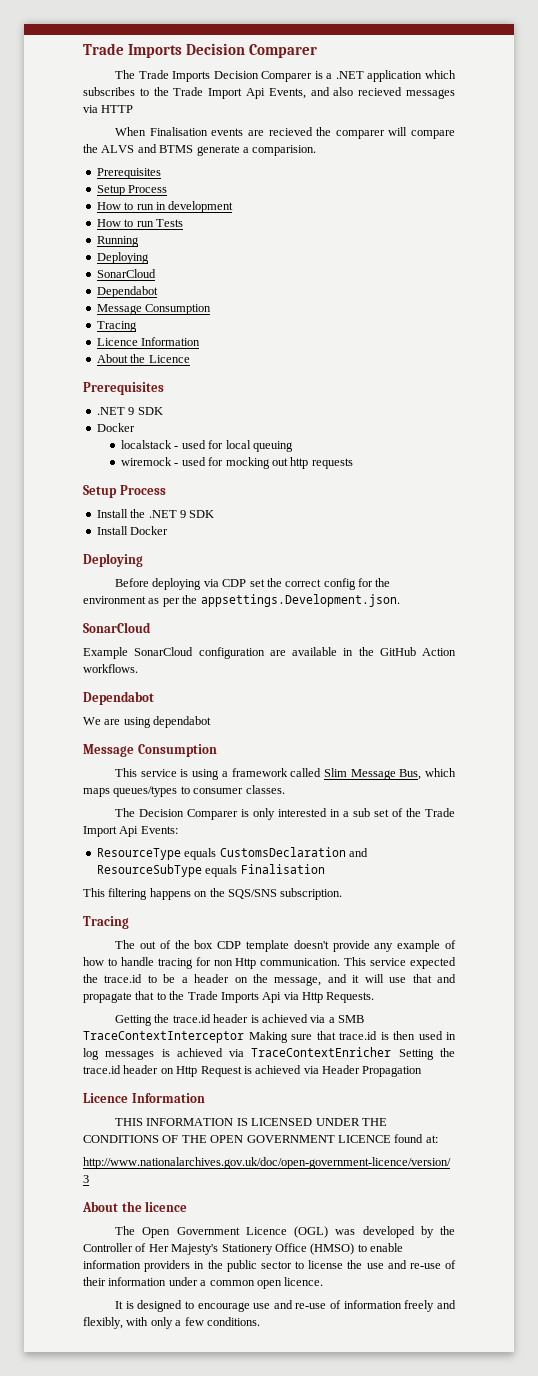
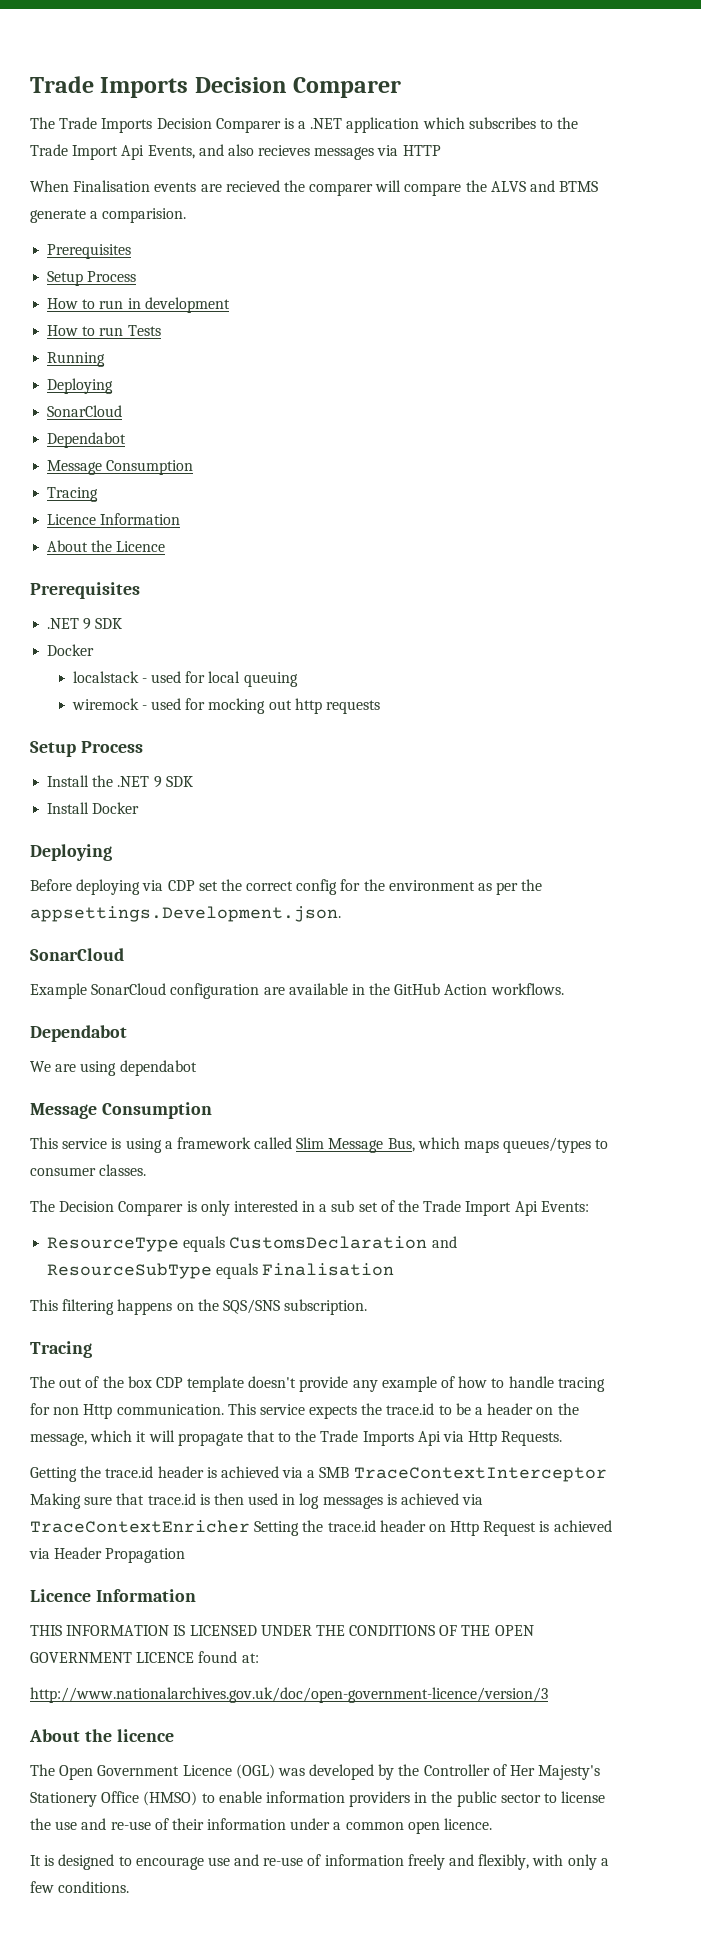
[358,87,403,96] recieved -> [258,145,311,156] recieves
[409,957,456,969] expected -> [309,1405,358,1419] expects
[327,974,347,983] and -> [90,1430,133,1442] which
[389,974,457,983] use that and -> (175, 1436) none

